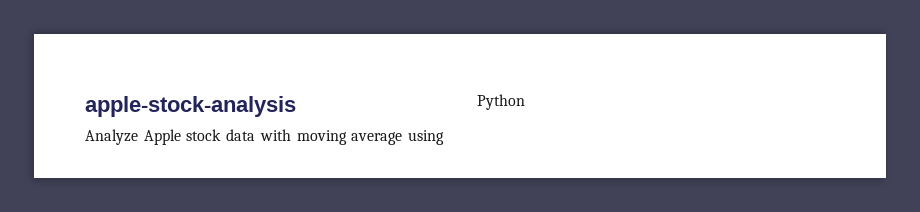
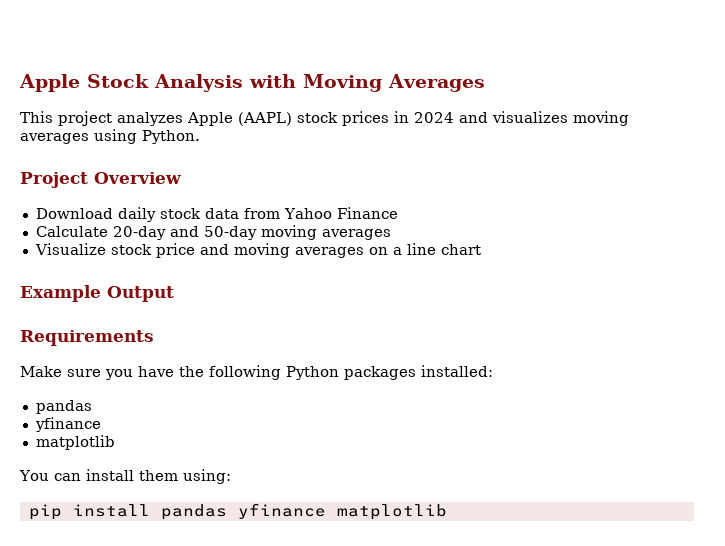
[85,96,296,117] [85,129,445,145] [477,94,525,110] apple-stock-analysis // Analyze Apple stock data with moving average using Python -> [19,74,485,92] [20,111,629,126] [20,129,200,144] [20,172,181,188] [35,207,398,222] [35,225,391,240] [34,243,481,258] [20,285,174,302] [20,330,154,346] [20,365,493,380] [35,400,92,414] [34,417,101,432] [35,435,115,450] [19,469,231,484] [28,503,447,520] Apple Stock Analysis with Moving Averages // This project analyzes Apple (AAPL) stock prices in 2024 and visualizes moving averages using Python. // Project Overview // Download daily stock data from Yahoo Finance // Calculate 20-day and 50-day moving averages // Visualize stock price and moving averages on a line chart // Example Output // Requirements // Make sure you have the following Python packages installed: // pandas // yfinance // matplotlib // You can install them using: // pip install pandas yfinance matplotlib

